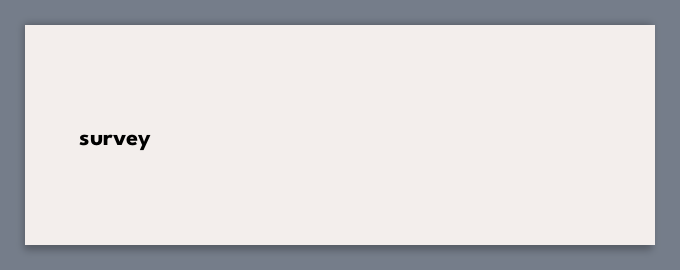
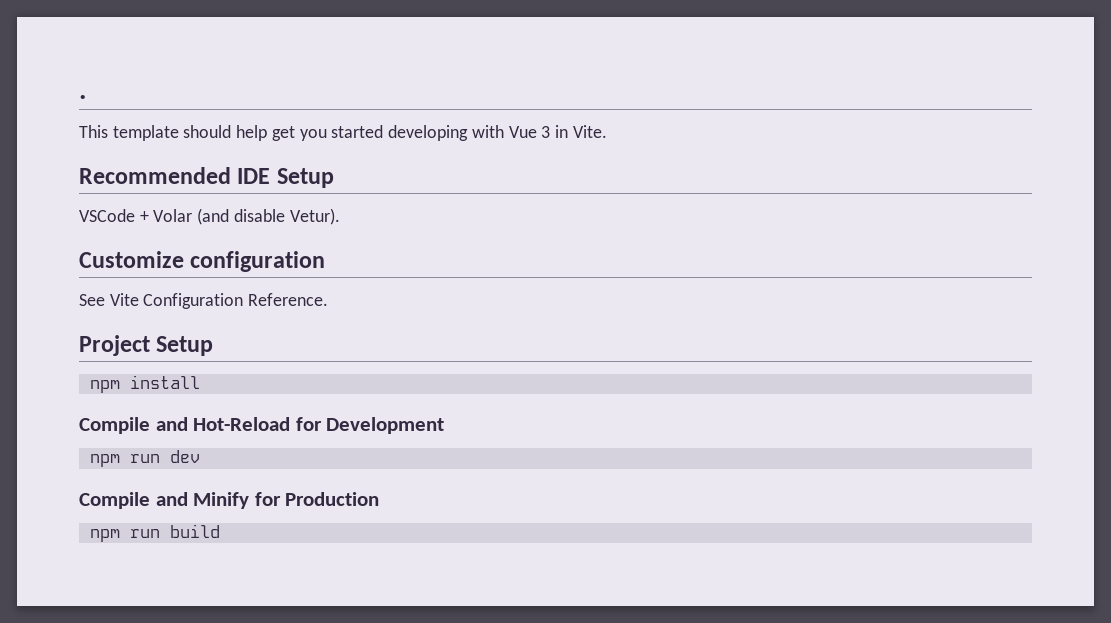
[79,134,151,151] survey -> [79,95,86,99] [79,125,607,141] [79,167,334,188] [79,208,340,225] [79,251,326,272] [79,293,329,309] [79,335,214,356] [89,375,200,393] [79,417,445,434] [89,450,200,467] [79,492,380,509] [89,524,220,542] . // This template should help get you started developing with Vue 3 in Vite. // Recommended IDE Setup // VSCode + Volar (and disable Vetur). // Customize configuration // See Vite Configuration Reference. // Project Setup // npm install // Compile and Hot-Reload for Development // npm run dev // Compile and Minify for Production // npm run build

